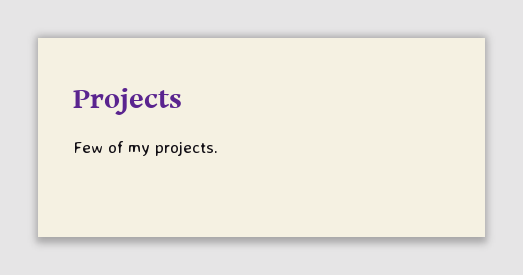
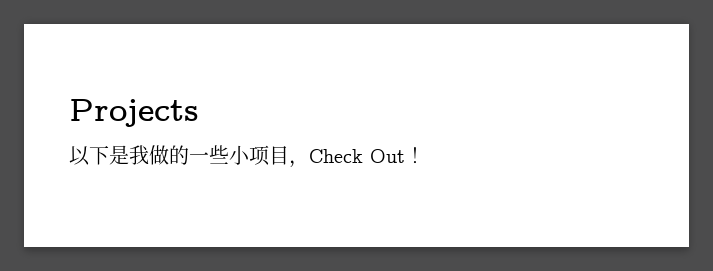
[73,141,218,156] Few of my projects. -> [69,145,425,168] 以下是我做的一些小项目，Check Out！

